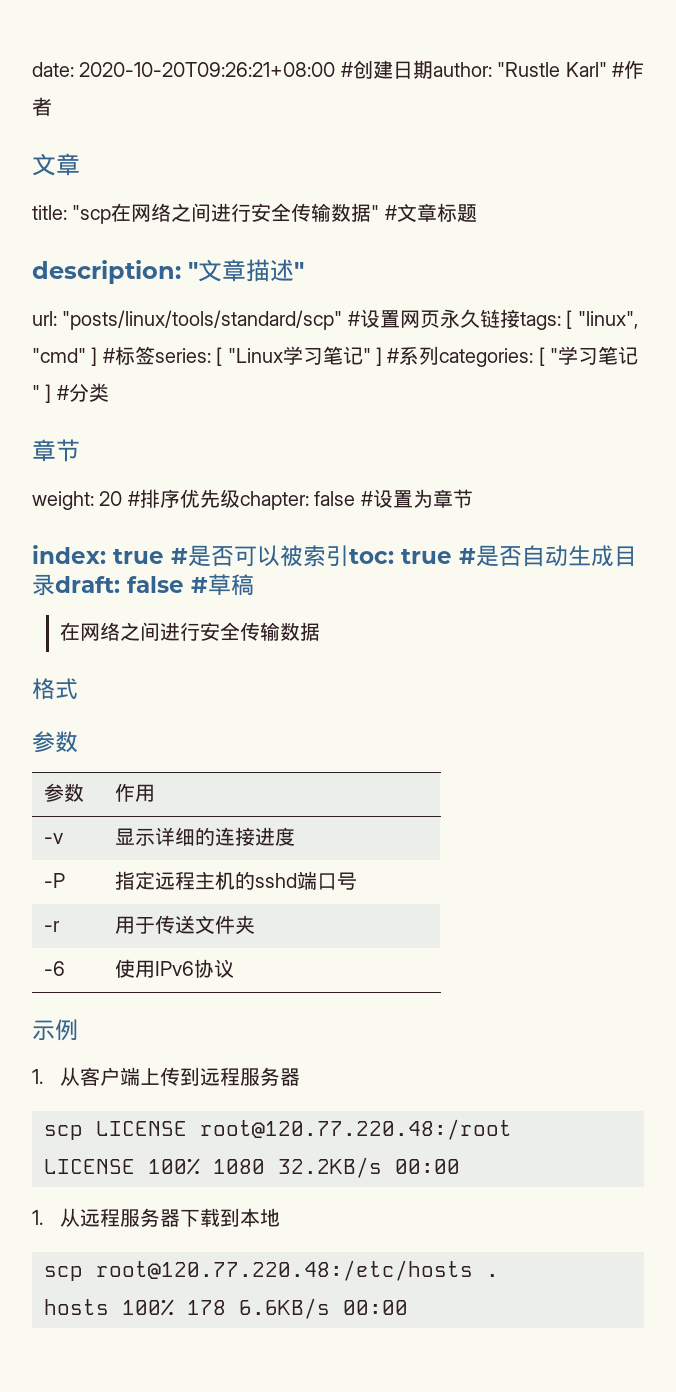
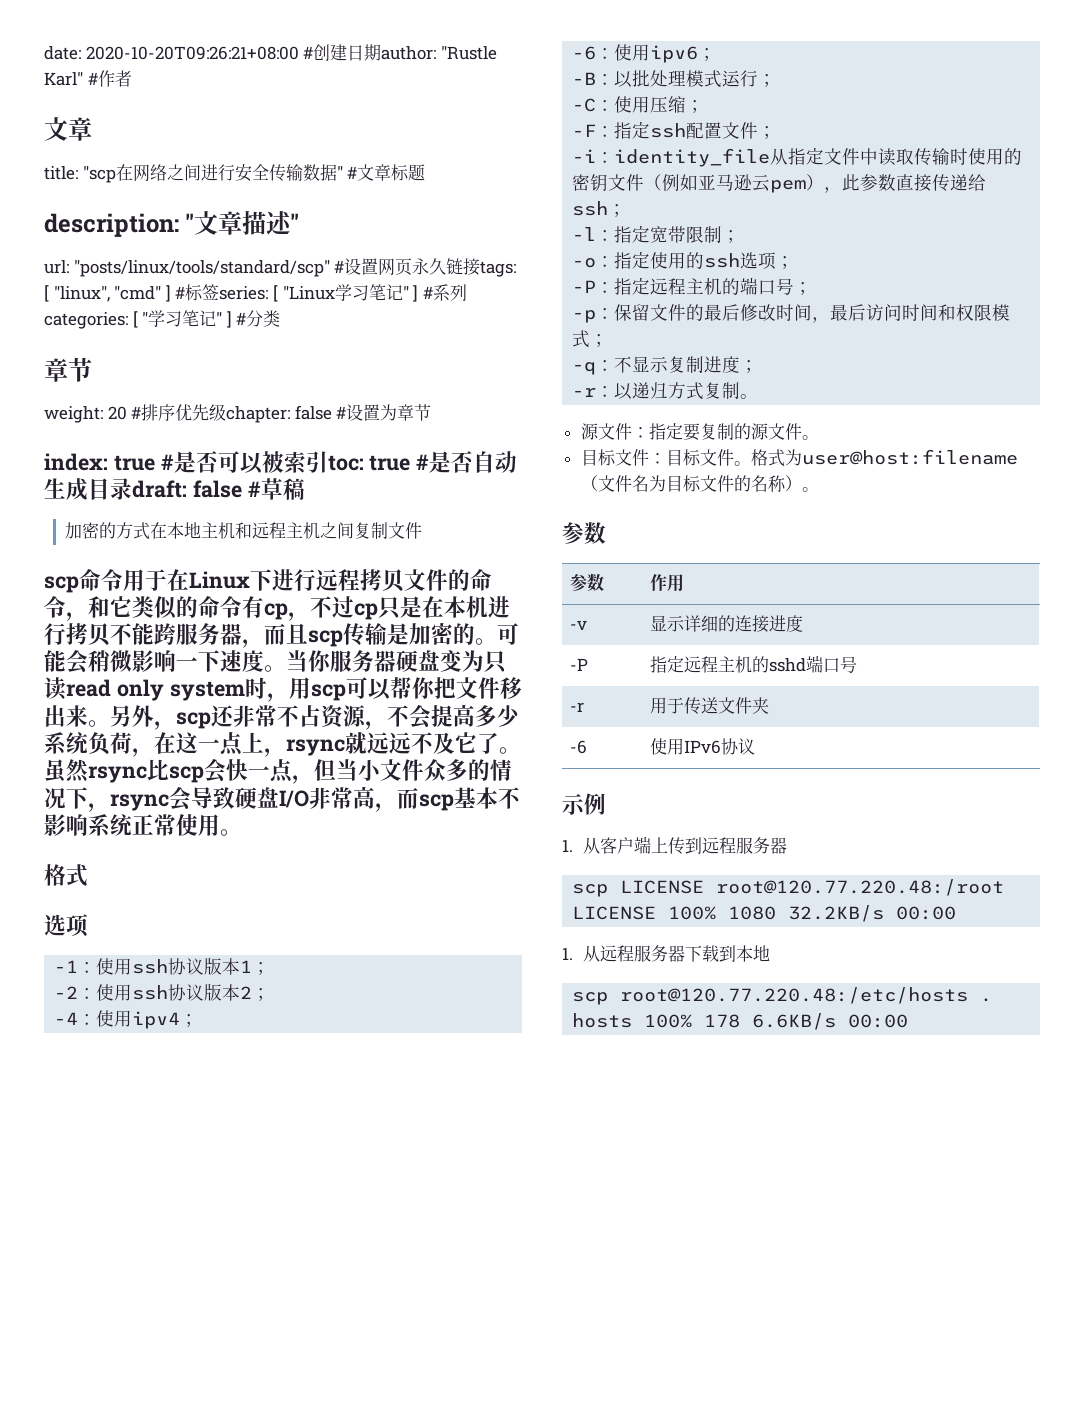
[60,622,321,641] [32,678,78,700] 在网络之间进行安全传输数据 // 格式 -> [64,522,422,540] [44,569,492,593] [44,596,510,621] [44,623,519,648] [44,650,507,674] [44,677,522,702] [44,704,520,730] [44,732,521,757] [44,759,512,784] [44,786,521,812] [44,814,242,837] [44,864,88,887] [44,914,89,937] [54,957,271,975] [54,983,271,1001] [54,1010,199,1029] [572,44,717,63] [572,70,777,88] [572,96,705,113] [572,121,777,139] [572,147,1023,167] [572,174,987,193] [572,201,627,217] [572,225,741,243] [572,251,795,270] [572,277,813,295] [572,304,1011,323] [572,330,609,348] [572,356,759,375] [572,382,759,400] [580,423,819,441] [580,449,1018,467] [580,475,819,492] 加密的方式在本地主机和远程主机之间复制文件 // scp命令用于在Linux下进行远程拷贝文件的命令，和它类似的命令有cp，不过cp只是在本机进行拷贝不能跨服务器，而且scp传输是加密的。可能会稍微影响一下速度。当你服务器硬盘变为只读read only system时，用scp可以帮你把文件移出来。另外，scp还非常不占资源，不会提高多少系统负荷，在这一点上，rsync就远远不及它了。虽然rsync比scp会快一点，但当小文件众多的情况下，rsync会导致硬盘I/O非常高，而scp基本不影响系统正常使用。 // 格式 // 选项 // -1：使用ssh协议版本1； // -2：使用ssh协议版本2； // -4：使用ipv4； // -6：使用ipv6； // -B：以批处理模式运行； // -C：使用压缩； // -F：指定ssh配置文件； // -i：identity_file从指定文件中读取传输时使用的密钥文件（例如亚马逊云pem），此参数直接传递给ssh； // -l：指定宽带限制； // -o：指定使用的ssh选项； // -P：指定远程主机的端口号； // -p：保留文件的最后修改时间，最后访问时间和权限模式； // -q：不显示复制进度； // -r：以递归方式复制。 // 源文件：指定要复制的源文件。 // 目标文件：目标文件。格式为user@host:filename（文件名为目标文件的名称）。

